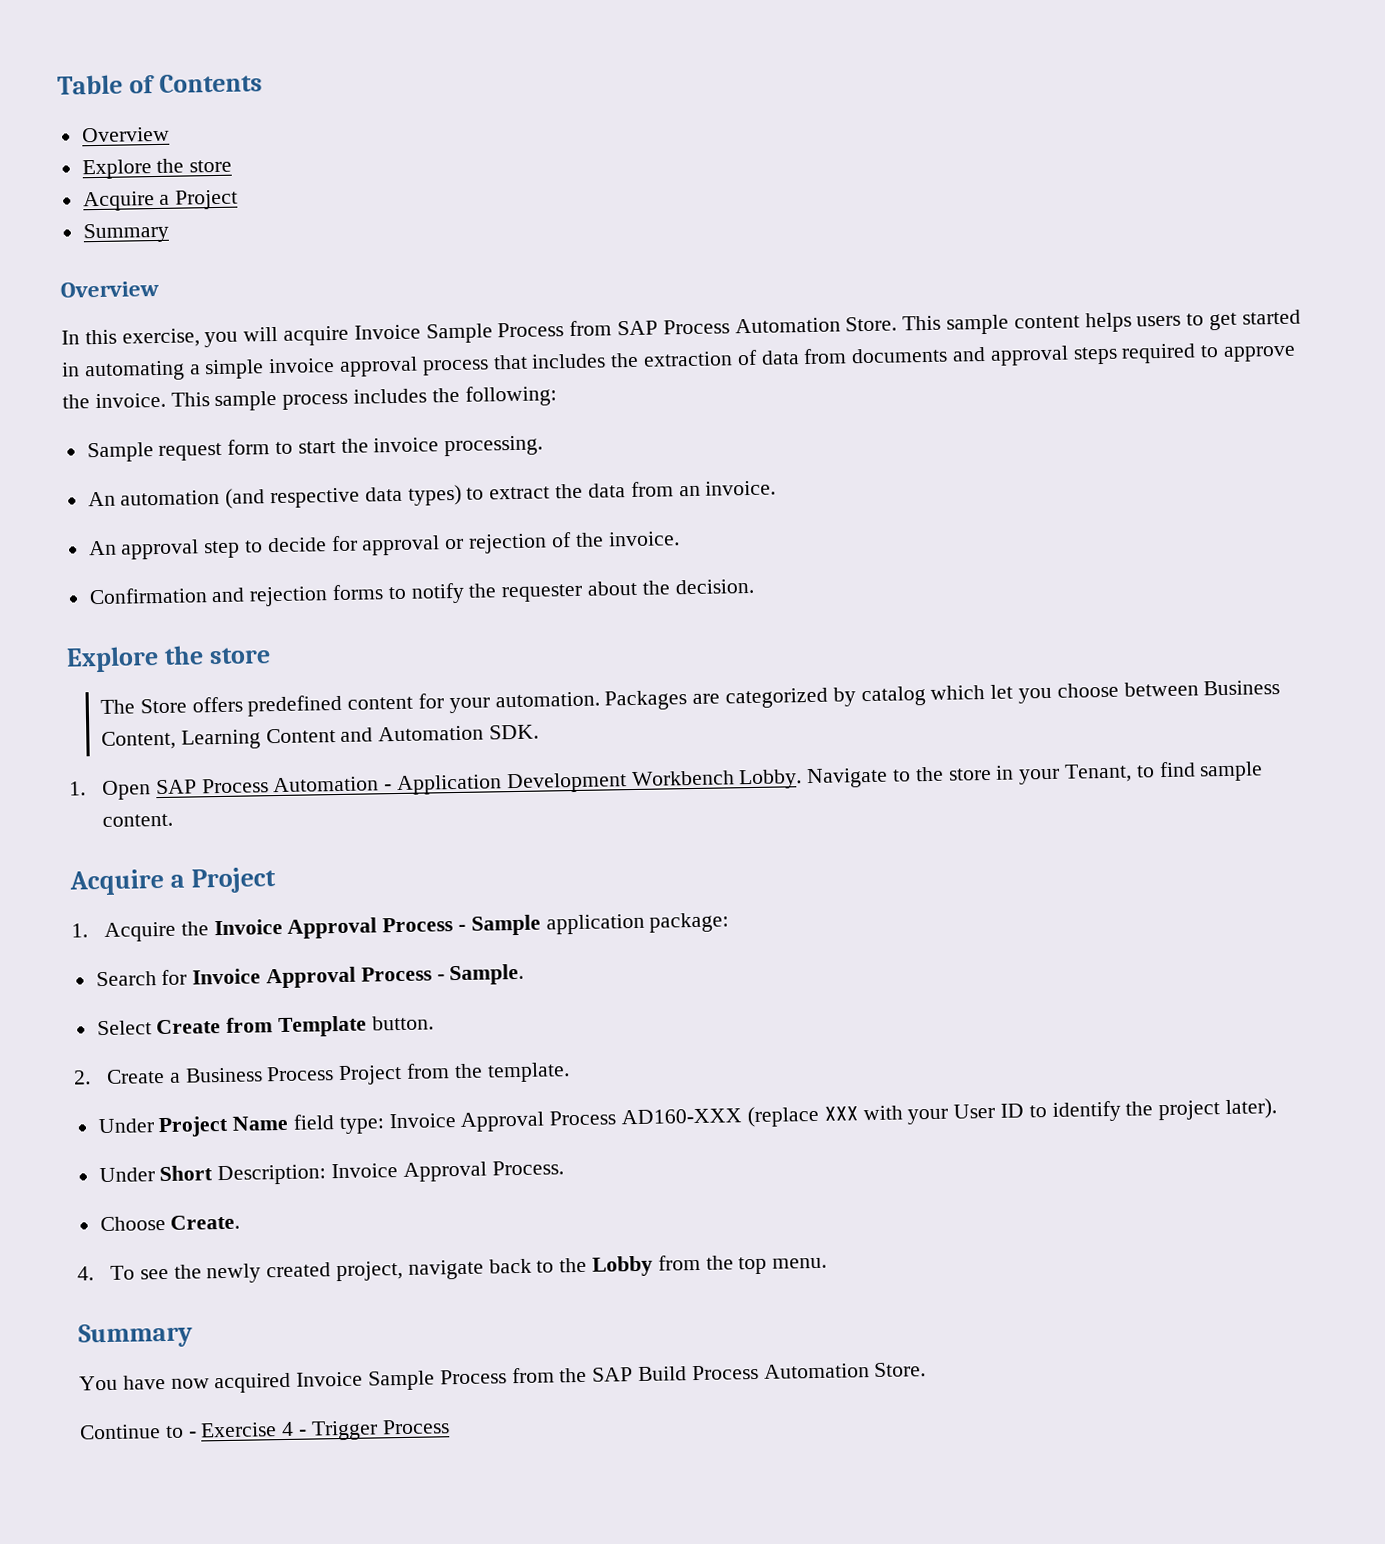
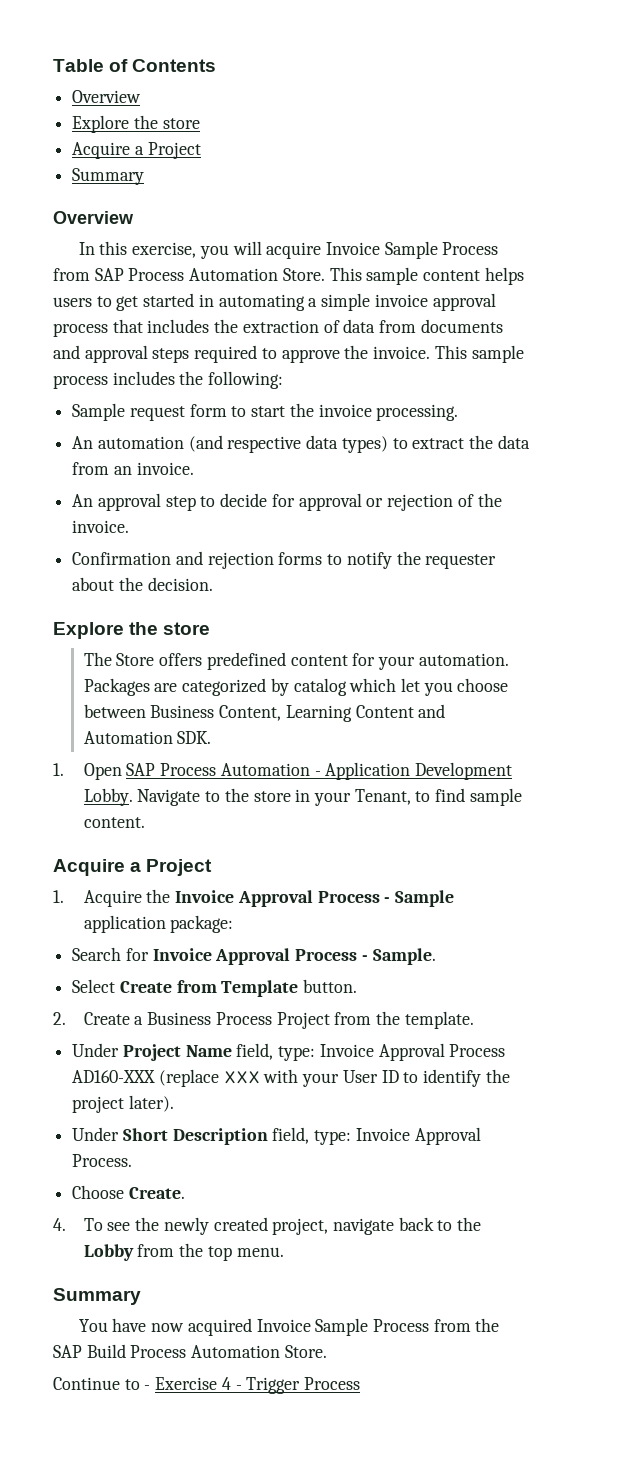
[630,770,735,787] Workbench -> (512, 771) none
[293,1114,335,1130] field -> [236,1043,274,1060] field,
[217,1164,327,1186] Description: -> [172,1127,352,1145] Description field, type:

